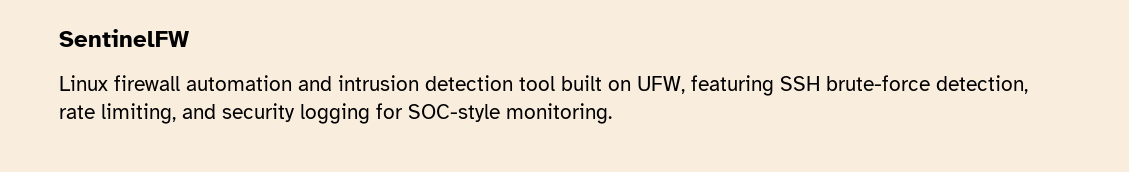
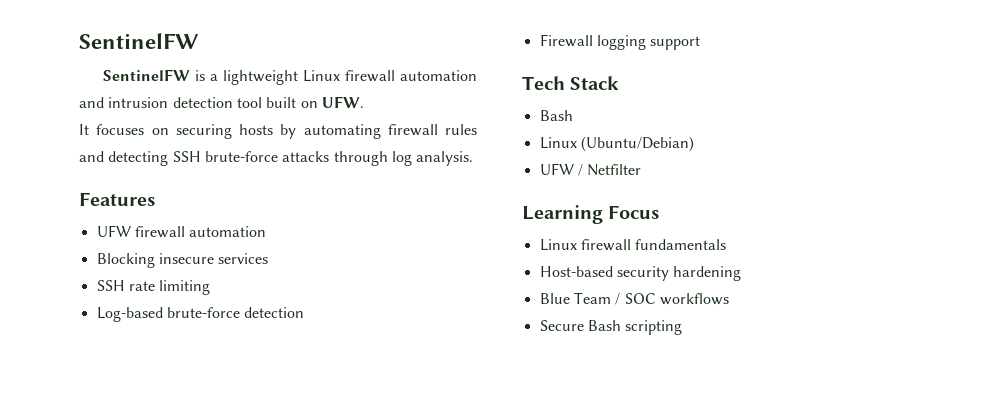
(189, 38) none -> [103,69,299,85] SentinelFW is a lightweight
[637,75,1028,96] [59,103,612,124] UFW, featuring SSH brute-force detection, rate limiting, and security logging for SOC-style monitoring. -> [321,96,364,108] [79,124,477,139] [79,151,474,166] [79,192,155,206] [96,225,267,238] [96,253,269,268] [96,280,211,295] [96,307,305,322] [539,34,701,50] [522,76,620,90] [539,110,573,121] [539,136,694,152] [539,163,642,176] [522,205,660,224] [539,239,727,251] [539,266,742,281] [539,292,729,305] [539,320,683,335] UFW. // It focuses on securing hosts by automating firewall rules and detecting SSH brute-force attacks through log analysis. // Features // UFW firewall automation // Blocking insecure services // SSH rate limiting // Log-based brute-force detection // Firewall logging support // Tech Stack // Bash // Linux (Ubuntu/Debian) // UFW / Netfilter // Learning Focus // Linux firewall fundamentals // Host-based security hardening // Blue Team / SOC workflows // Secure Bash scripting

